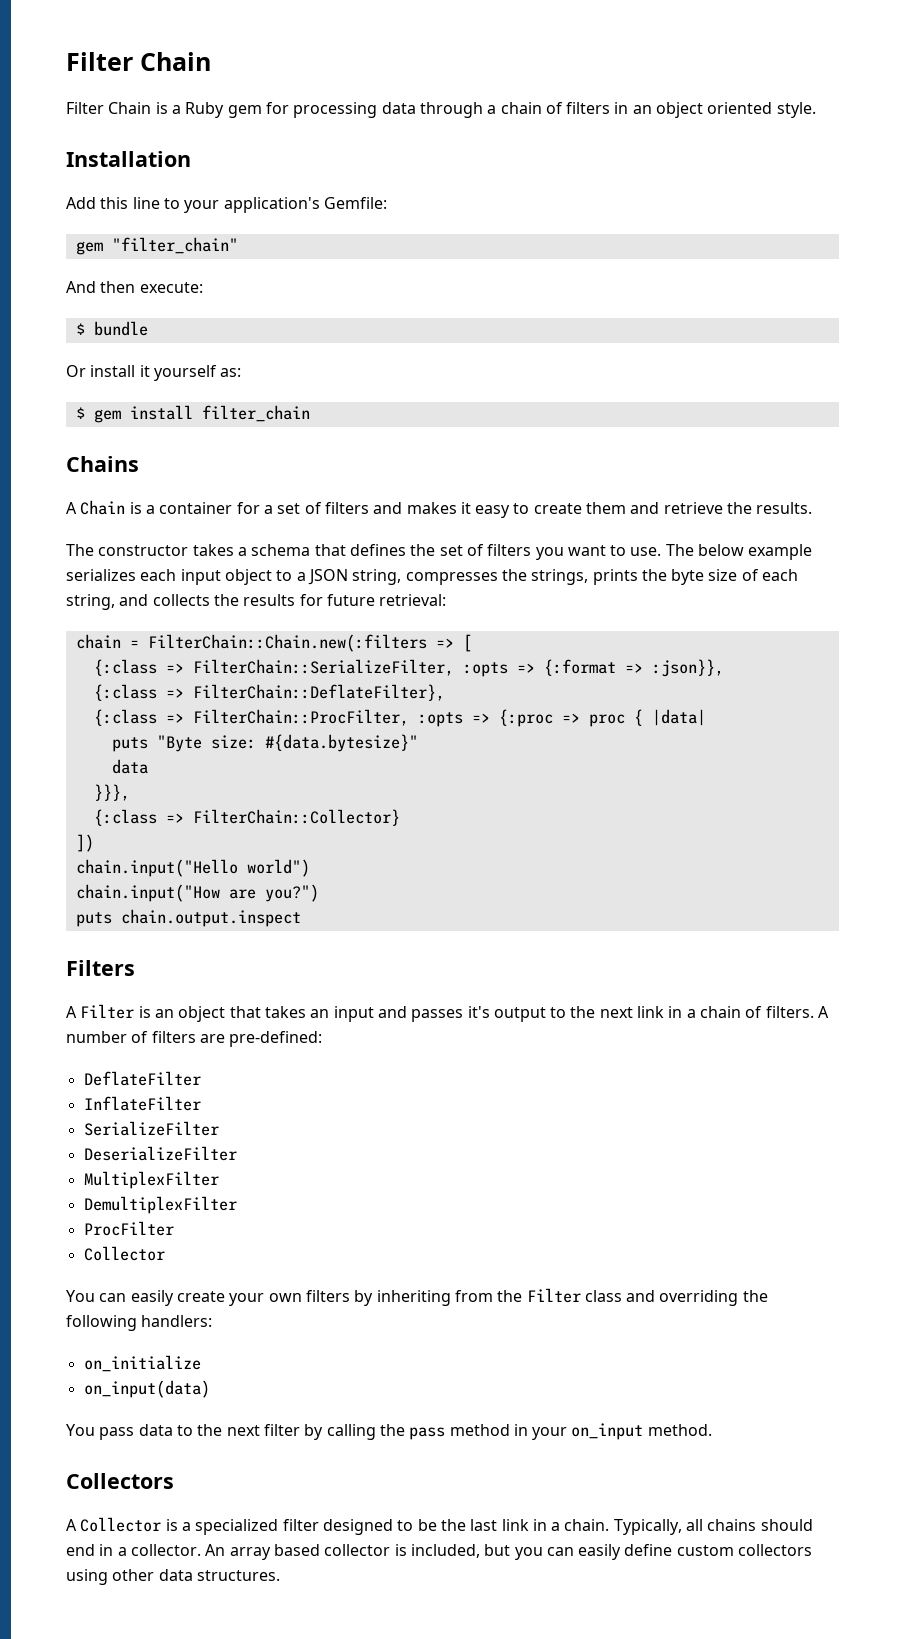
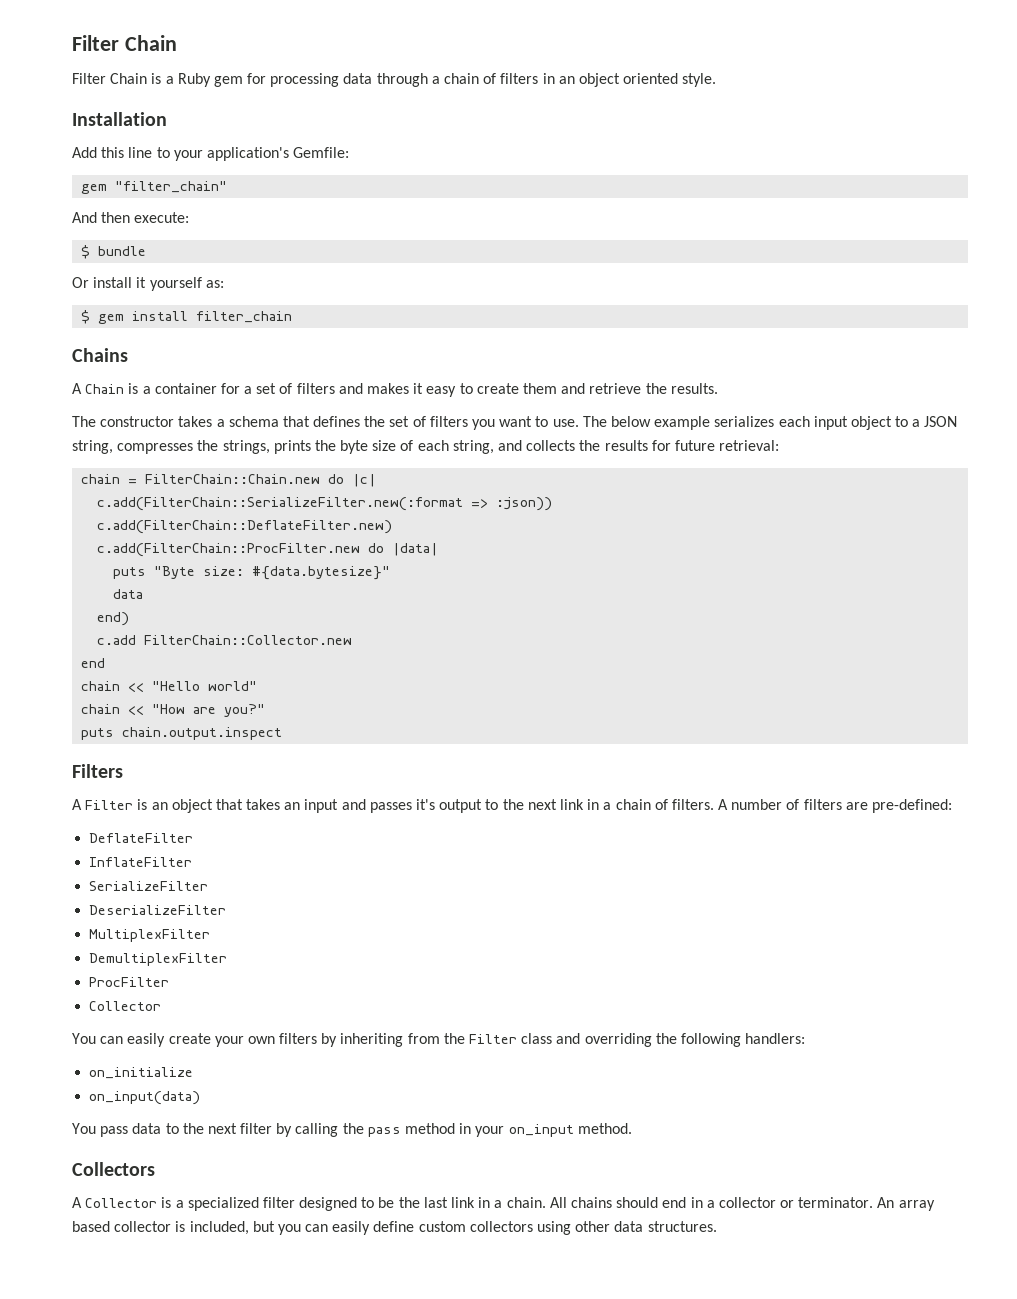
[147,634,472,652] [93,659,724,677] [93,684,445,701] [93,709,643,727] FilterChain::Chain.new(:filters => [ // {:class => FilterChain::SerializeFilter, :opts => {:format => :json}}, // {:class => FilterChain::DeflateFilter}, // {:class => FilterChain::ProcFilter, :opts => {:proc => proc { -> [145,474,377,487] [97,497,553,511] [97,520,393,534] [97,543,385,557] FilterChain::Chain.new do |c| // c.add(FilterChain::SerializeFilter.new(:format => :json)) // c.add(FilterChain::DeflateFilter.new) // c.add(FilterChain::ProcFilter.new do
[93,784,130,801] [93,809,400,826] [75,834,94,852] [75,859,310,877] [75,884,319,902] }}}, // {:class => FilterChain::Collector} // ]) // chain.input("Hello world") // chain.input("How are you?") -> [97,612,130,626] [97,635,353,645] [81,658,106,668] [81,681,258,692] [81,704,266,717] end) // c.add FilterChain::Collector.new // end // chain << "Hello world" // chain << "How are you?"
[613,1519,704,1535] Typically, all -> [549,1197,567,1208] All
[130,1544,201,1556] collector. -> [718,1197,874,1208] collector or terminator.

